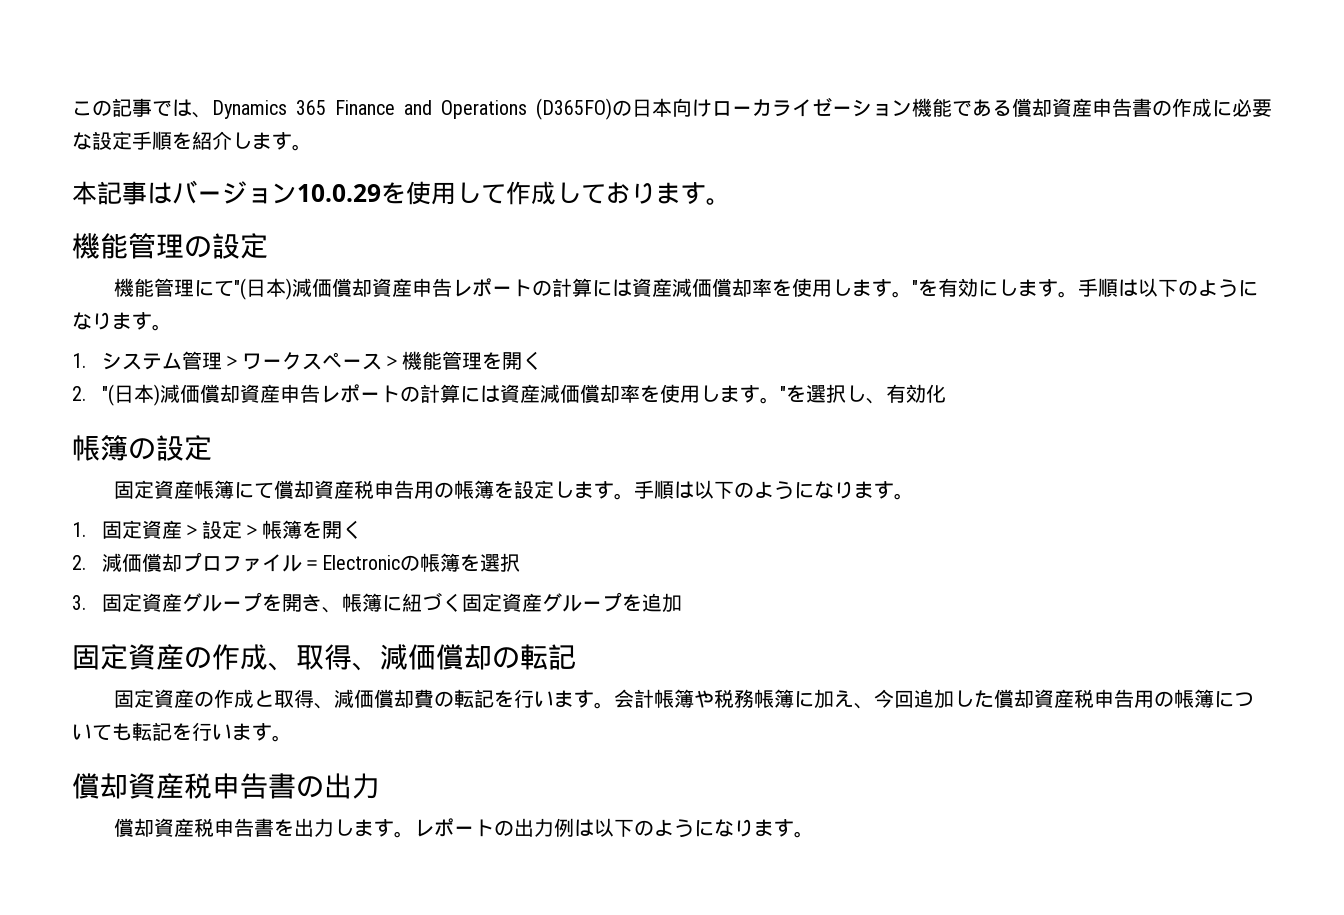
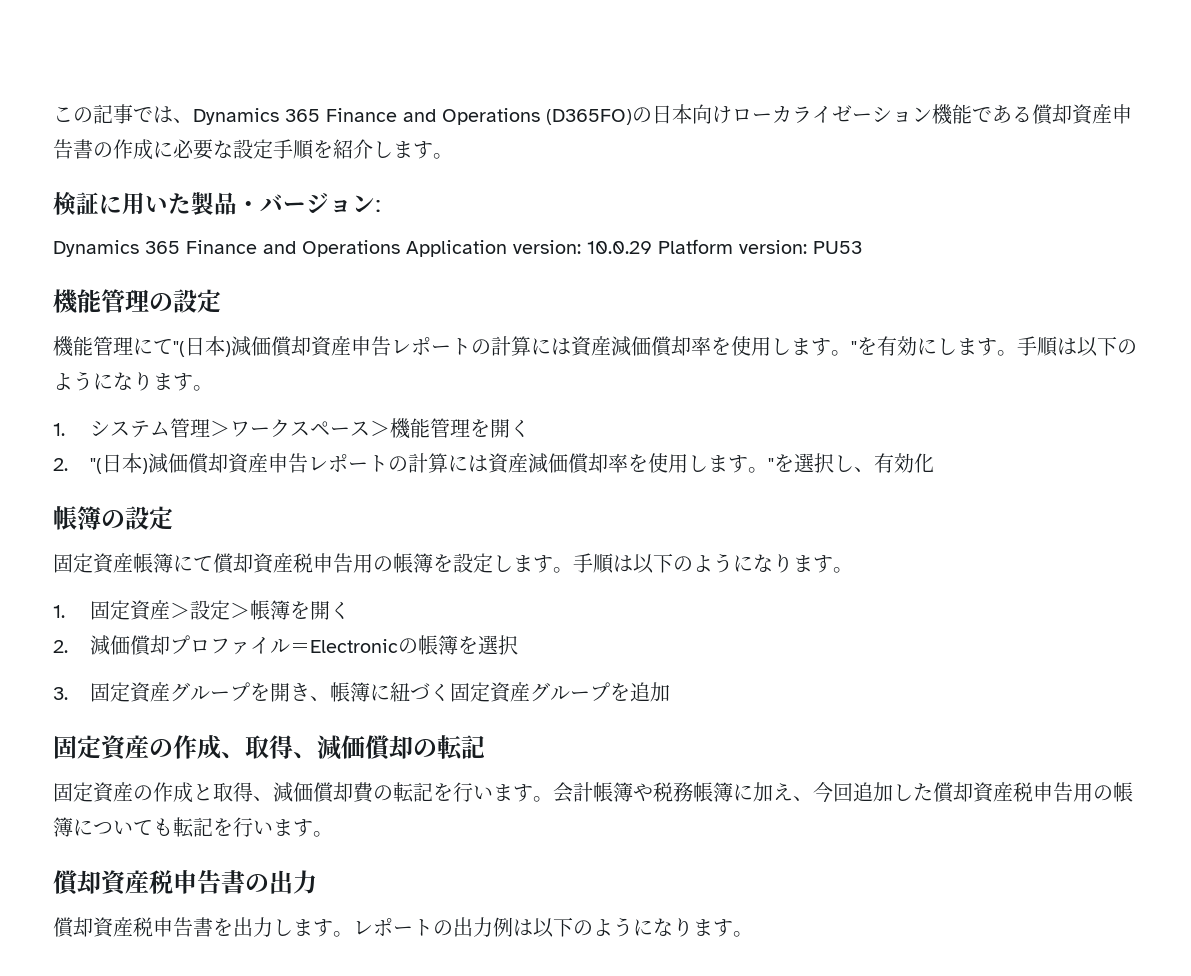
[72,180,731,205] 本記事はバージョン10.0.29を使用して作成しております。 -> [53,192,381,215] [53,239,862,257] 検証に用いた製品・バージョン: // Dynamics 365 Finance and Operations Application version: 10.0.29 Platform version: PU53

